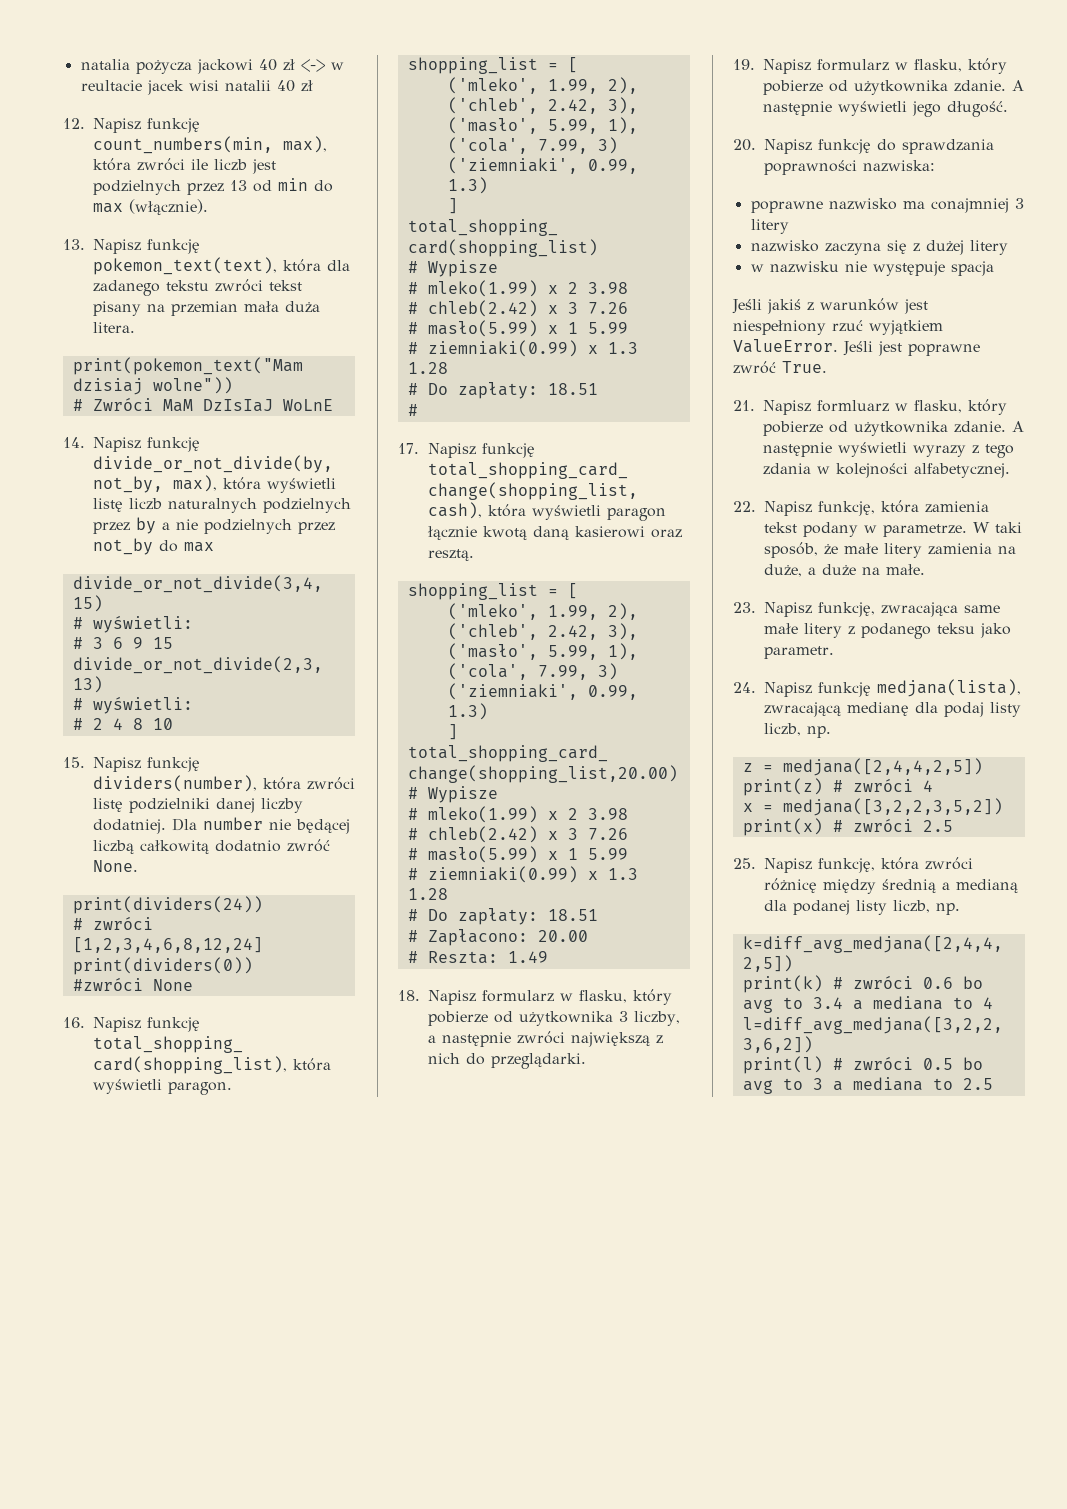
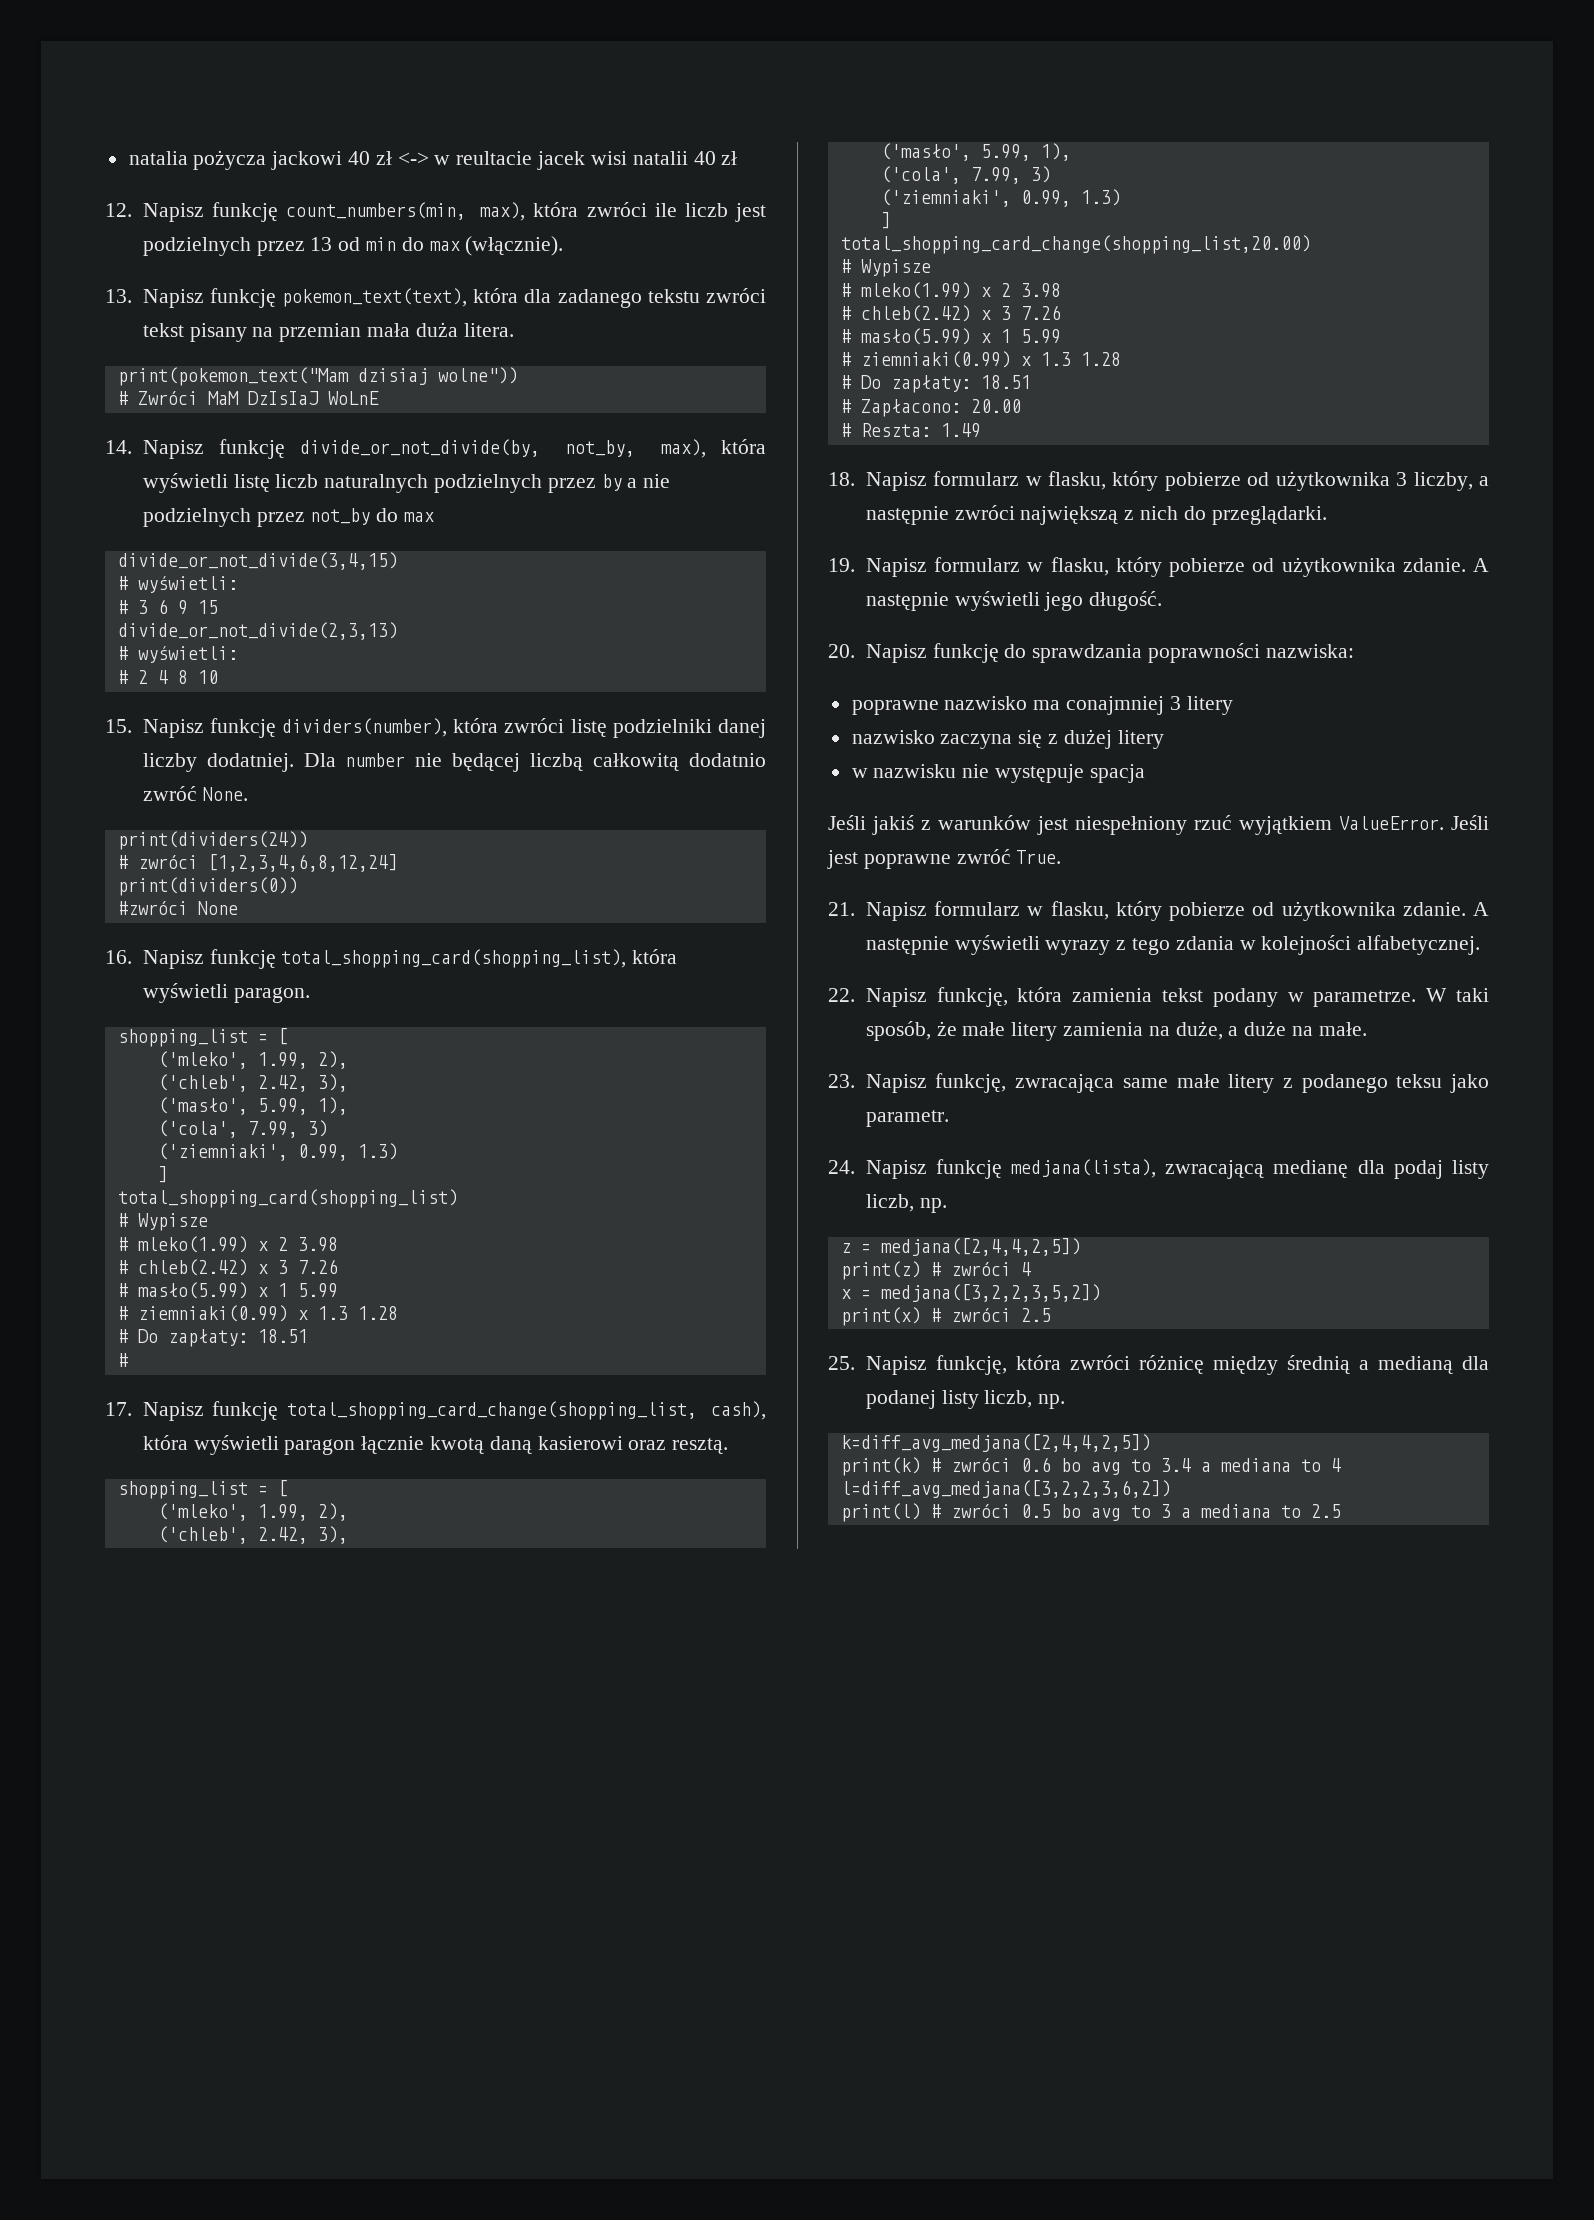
[817,400,889,412] formluarz -> [934,901,1020,916] formularz

